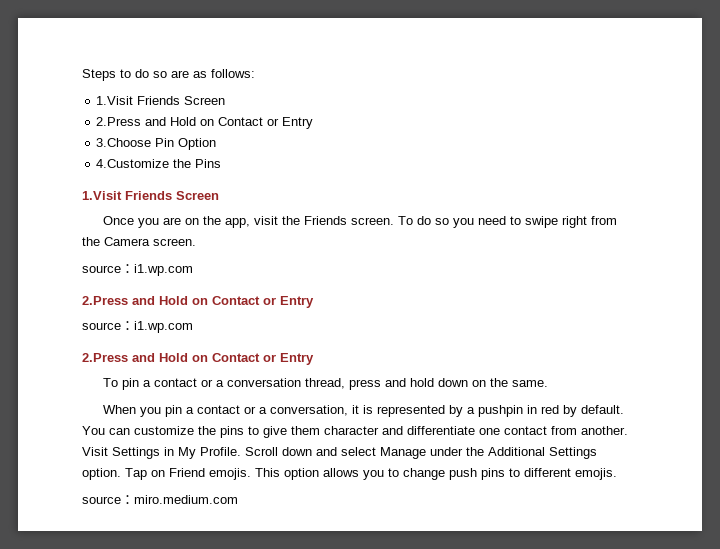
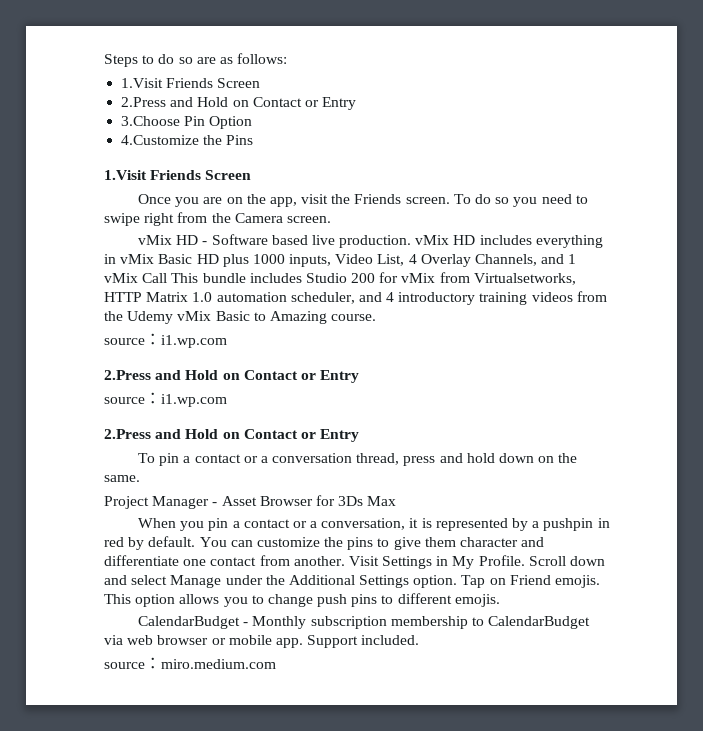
(196, 242) none -> [137,234,603,248] [104,254,577,267] [104,272,576,285] [104,291,607,305] [104,311,377,324] // vMix HD - Software based live production. vMix HD includes everything in vMix Basic HD plus 1000 inputs, Video List, 4 Overlay Channels, and 1 vMix Call This bundle includes Studio 200 for vMix from Virtualsetworks, HTTP Matrix 1.0 automation scheduler, and 4 introductory training videos from the Udemy vMix Basic to Amazing course.
(548, 383) none -> [104,495,397,509] // Project Manager - Asset Browser for 3Ds Max
(617, 474) none -> [137,616,591,629] [104,635,420,648] // CalendarBudget - Monthly subscription membership to CalendarBudget via web browser or mobile app. Support included.

